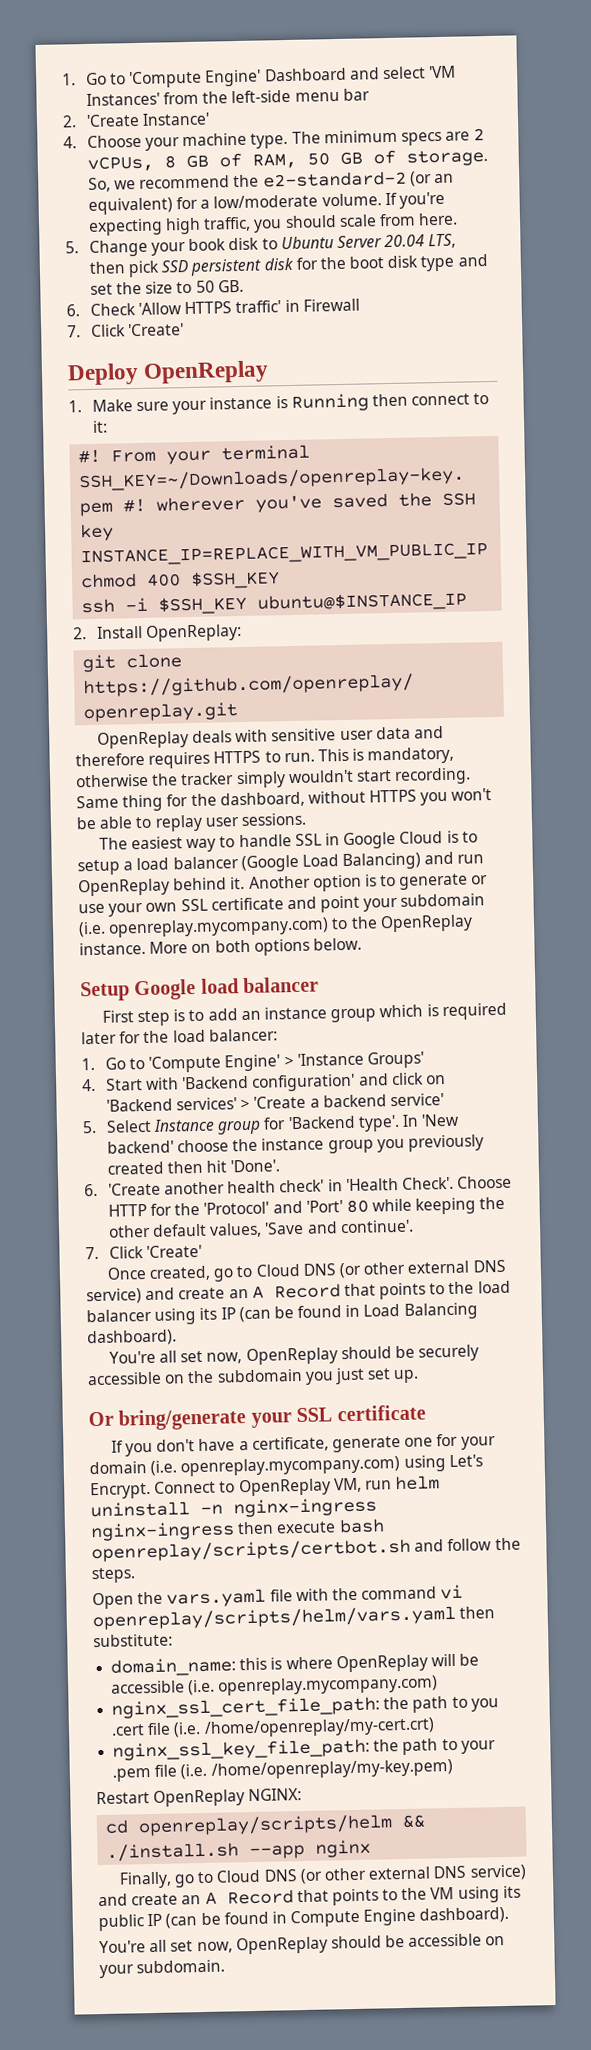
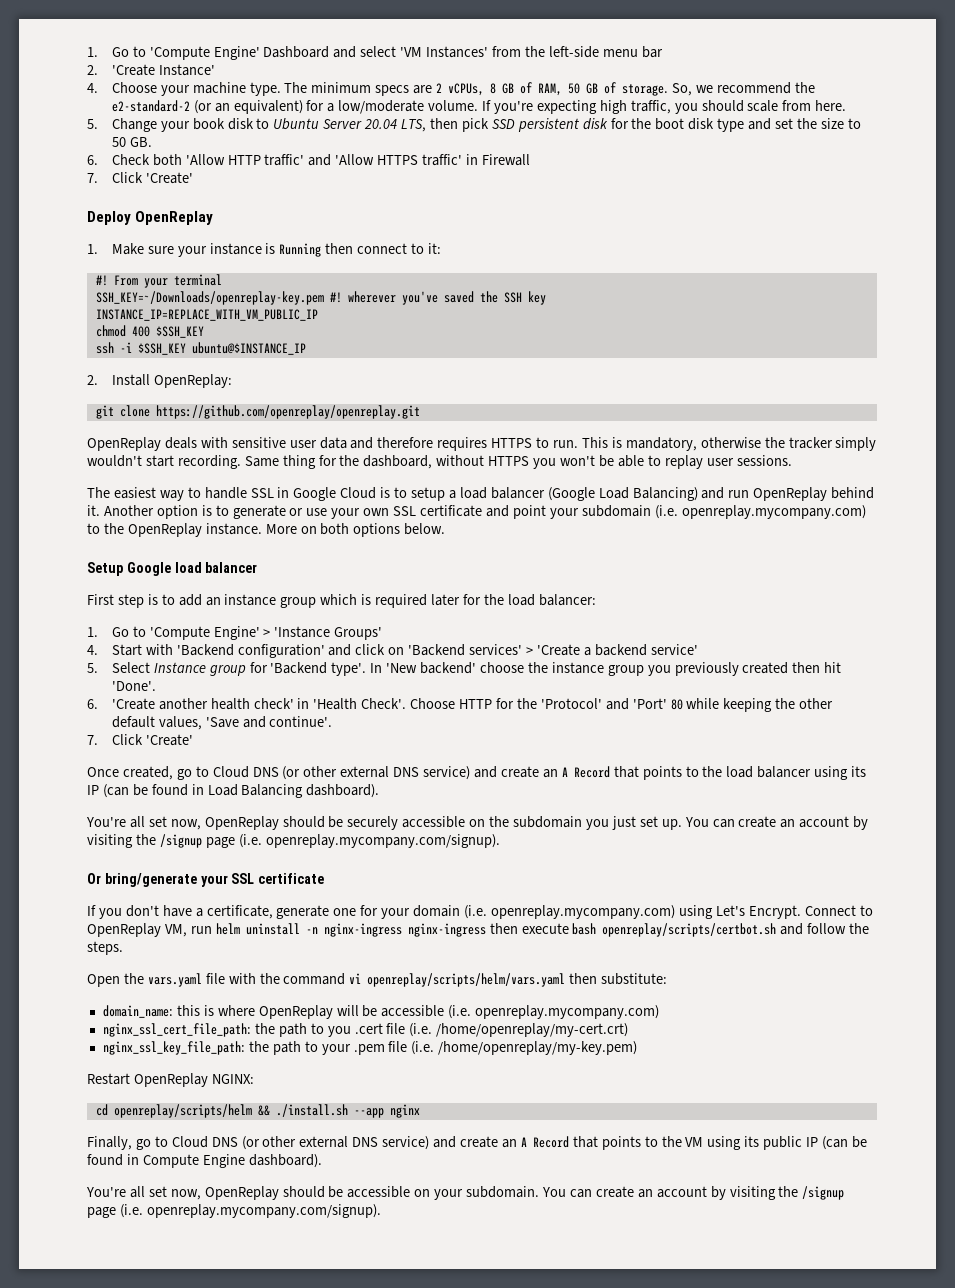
(136, 309) none -> [152,154,332,166] both 'Allow HTTP traffic' and
(420, 1376) none -> [684,816,869,830] [87,834,500,848] You can create an account by visiting the /signup page (i.e. openreplay.mycompany.com/signup).
(226, 1966) none -> [542,1186,845,1200] [87,1204,381,1218] You can create an account by visiting the /signup page (i.e. openreplay.mycompany.com/signup).

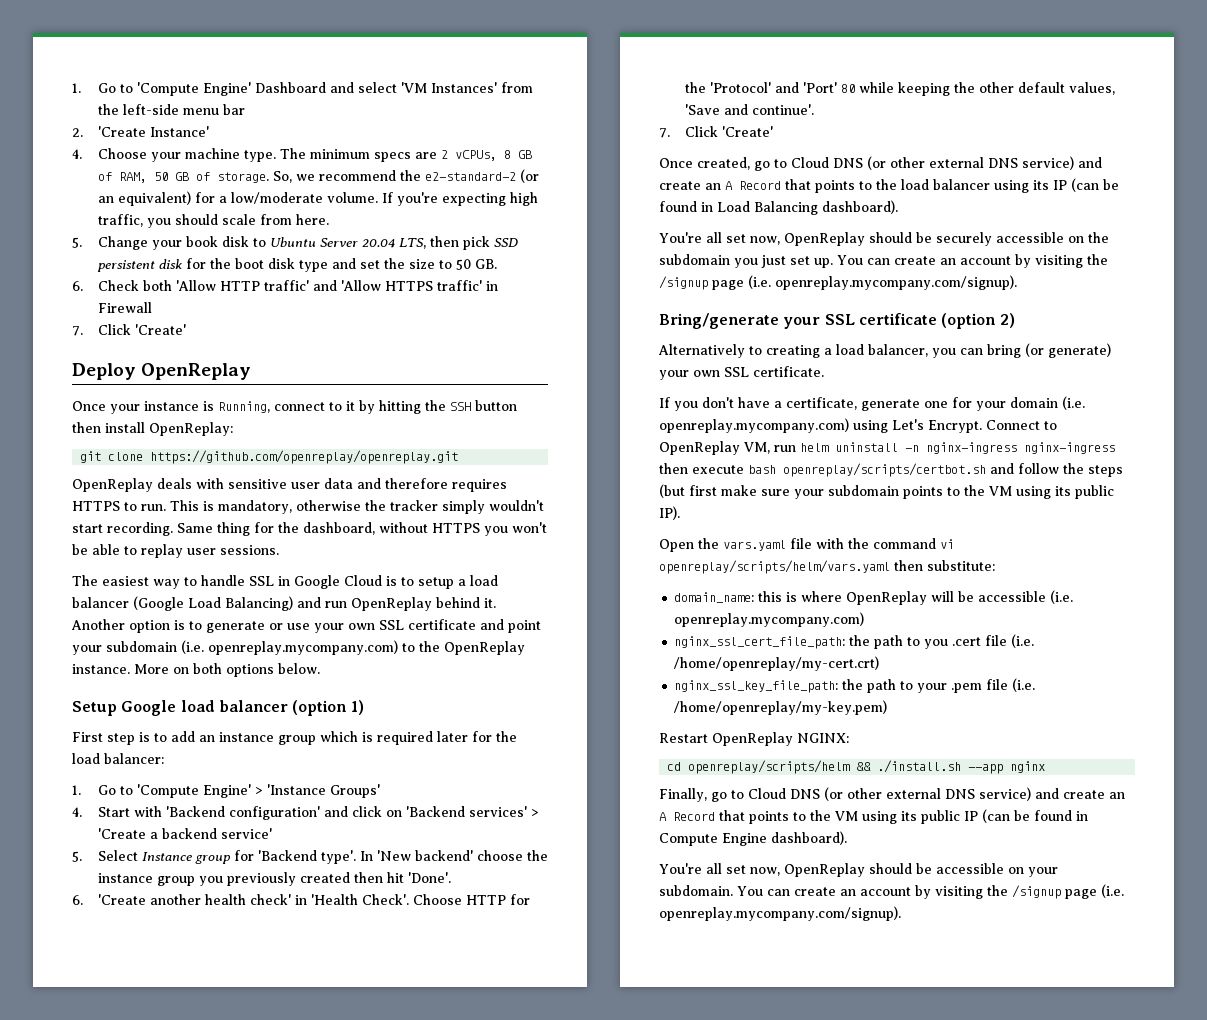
[87,243,441,257] [95,274,222,288] [95,291,546,305] [95,309,318,321] [95,325,204,338] [95,342,306,355] [87,374,150,386] 1. Make sure your instance is Running then connect to it: // #! From your terminal // SSH_KEY=~/Downloads/openreplay-key.pem #! wherever you've saved the SSH key // INSTANCE_IP=REPLACE_WITH_VM_PUBLIC_IP // chmod 400 $SSH_KEY // ssh -i $SSH_KEY ubuntu@$INSTANCE_IP // 2. Install -> [72,400,517,414] [72,422,145,433] Once your instance is Running, connect to it by hitting the SSH button then install
(258, 567) none -> [292,700,364,716] (option 1)
[87,873,197,887] Or bring/generate -> [659,313,779,329] Bring/generate
(325, 878) none -> [941,313,1015,329] [658,343,1111,358] [659,366,824,380] (option 2) // Alternatively to creating a load balancer, you can bring (or generate) your own SSL certificate.
[87,941,123,955] steps. -> [1088,465,1123,477] [659,484,1114,499] [659,506,680,520] steps (but first make sure your subdomain points to the VM using its public IP).

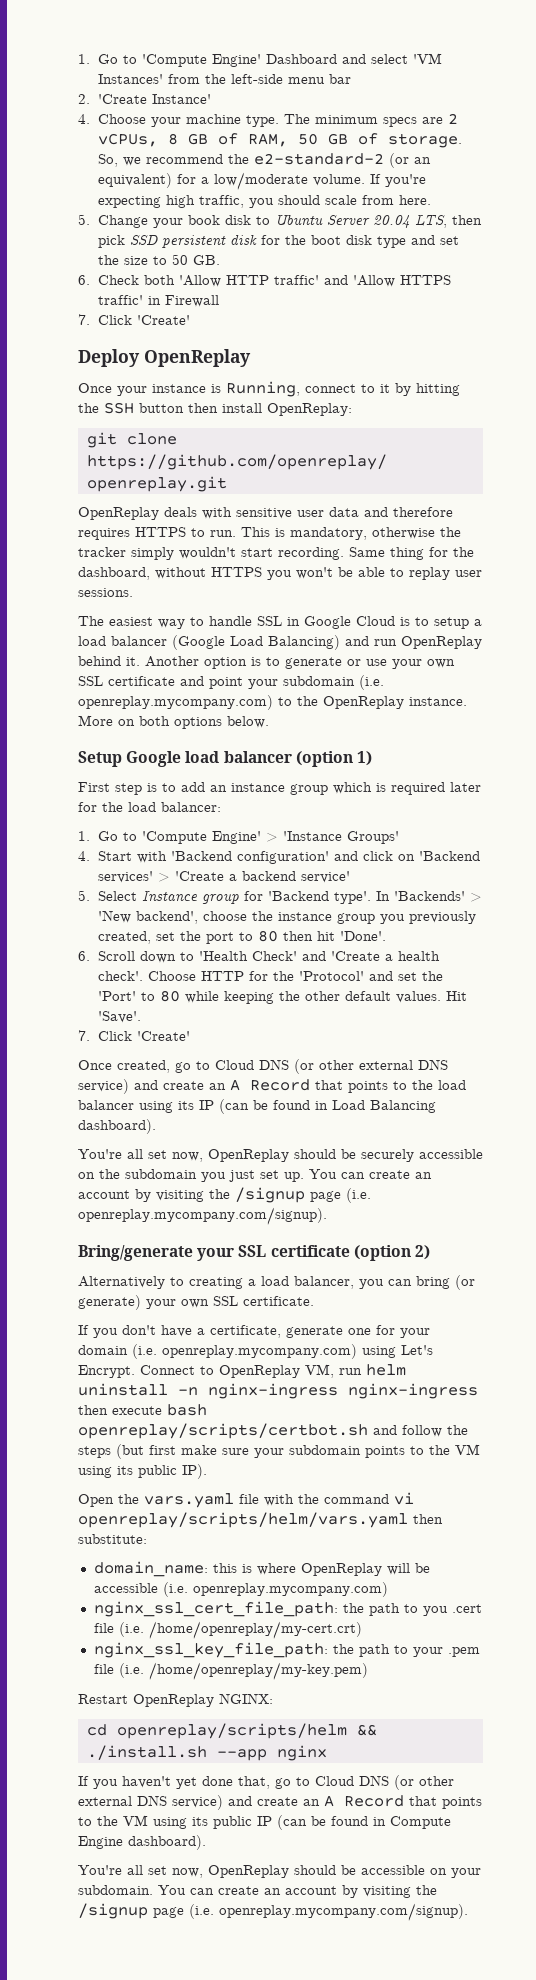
[376,850,473,861] 'New backend' -> [393,891,482,902] [97,910,198,924] 'Backends' > 'New backend',
[299,872,451,883] [72,894,409,905] created then hit 'Done'. // 6. 'Create another health check' in 'Health Check'. -> [97,930,386,944] [78,951,440,963] [97,971,143,981] created, set the port to 80 then hit 'Done'. // 6. Scroll down to 'Health Check' and 'Create a health check'.
[802,82,837,93] 'Port' -> [397,971,443,981] [97,991,155,1001] set the 'Port' to
[1068,82,1115,95] [684,104,814,115] values, 'Save and continue'. -> [395,991,467,1003] [97,1011,141,1023] values. Hit 'Save'.
[659,788,707,802] Finally, -> [78,1776,270,1789] If you haven't yet done that,

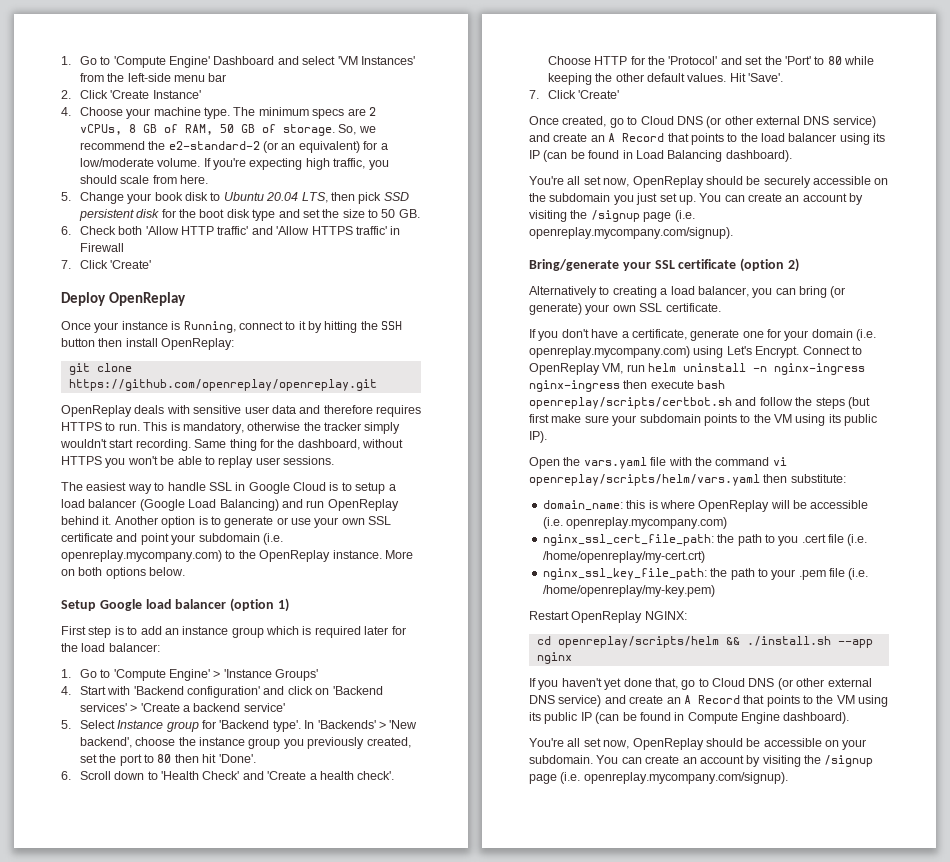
(90, 99) none -> [79,90,108,99] Click
[326,215,370,225] Server -> (264, 196) none

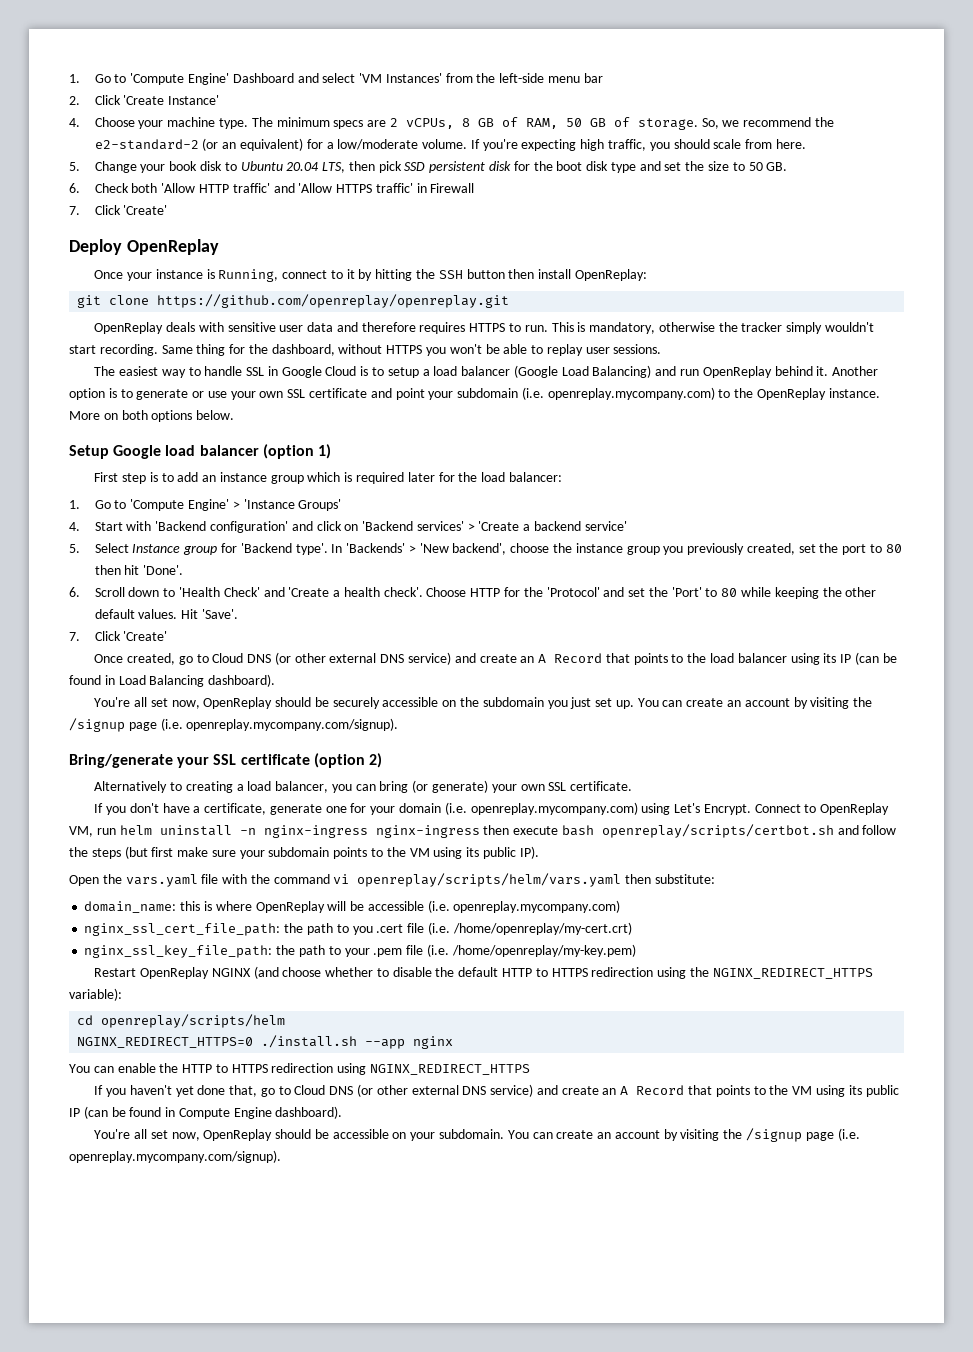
[644,611,687,620] NGINX: -> [211,966,873,979] [69,988,122,1001] NGINX (and choose whether to disable the default HTTP to HTTPS redirection using the NGINX_REDIRECT_HTTPS variable):
[725,637,740,645] && -> [77,1037,254,1048] // NGINX_REDIRECT_HTTPS=0
(572, 658) none -> [69,1063,531,1075] // You can enable the HTTP to HTTPS redirection using NGINX_REDIRECT_HTTPS

